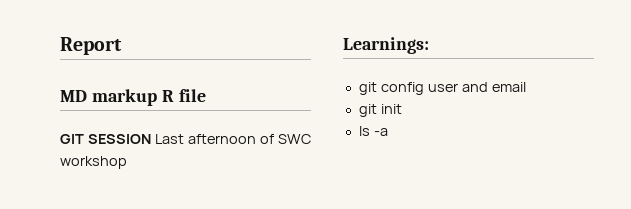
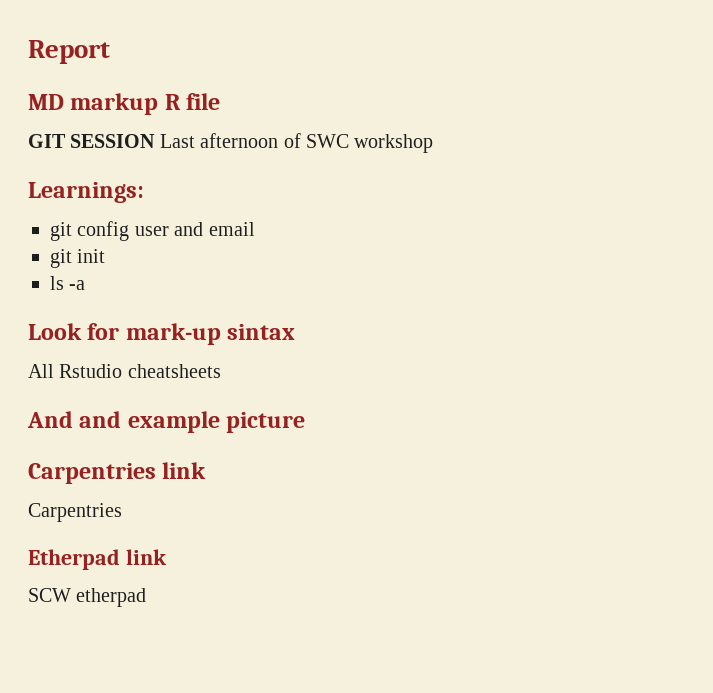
(388, 132) none -> [28,323,296,345] [28,364,221,378] [27,411,306,433] [28,462,207,484] [28,503,122,522] [28,549,167,570] [28,588,147,607] // Look for mark-up sintax // All Rstudio cheatsheets // And and example picture // Carpentries link // Carpentries // Etherpad link // SCW etherpad

